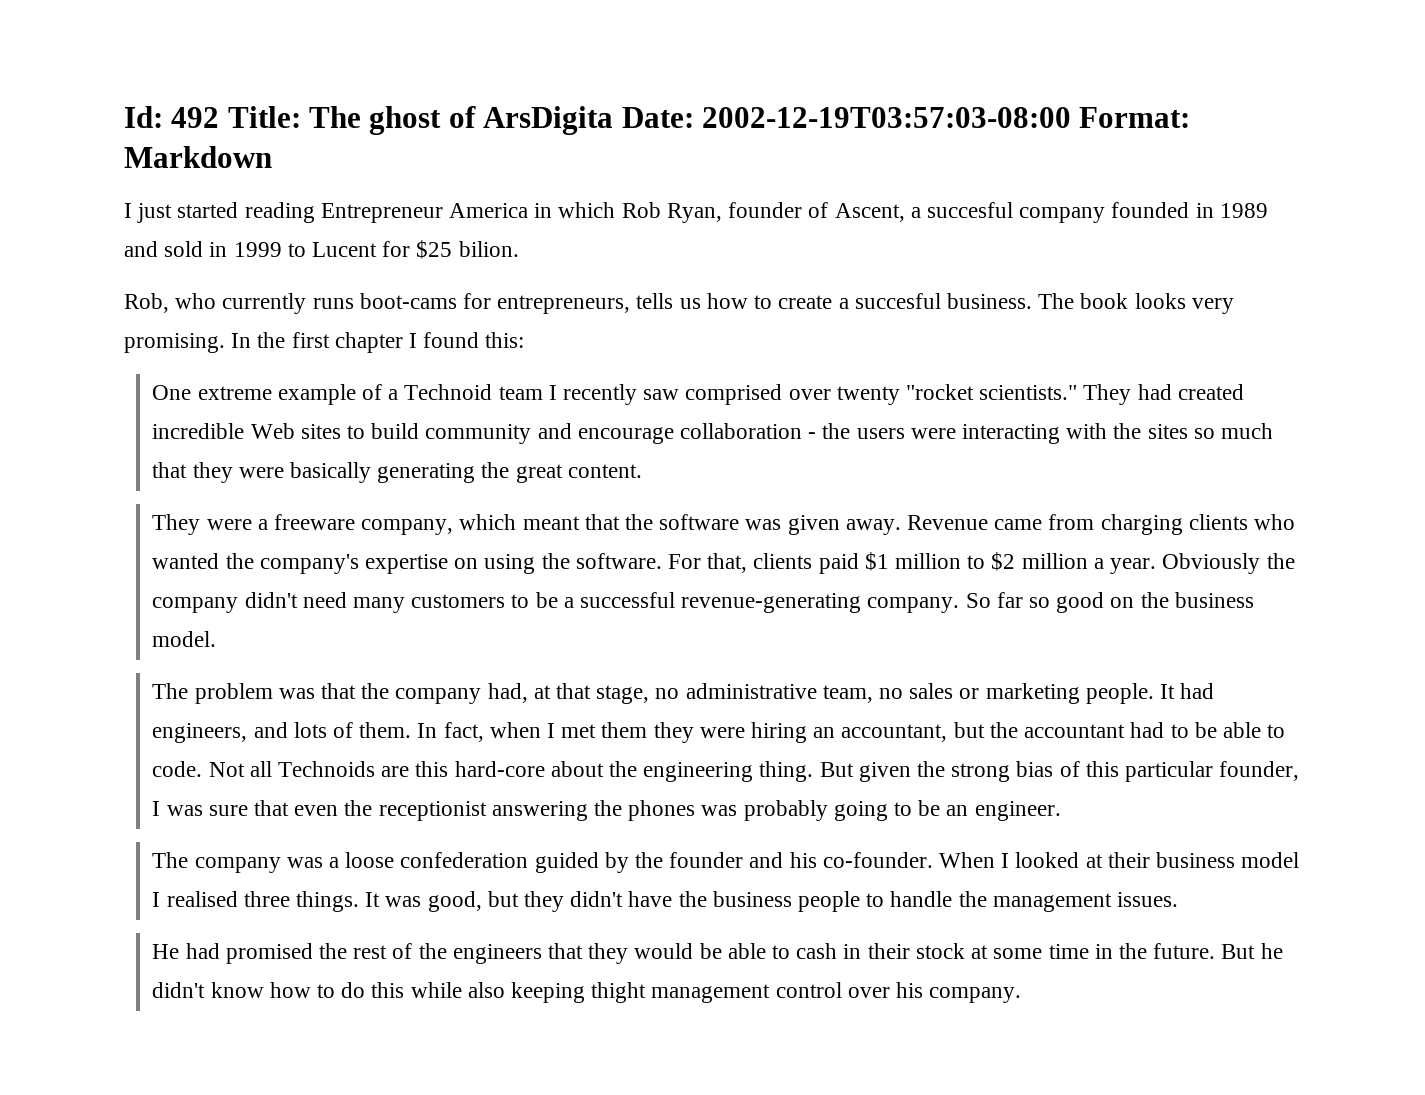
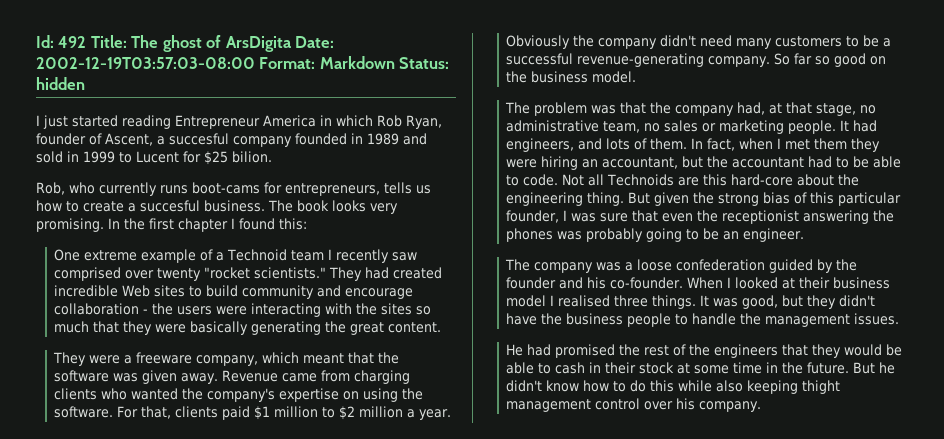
(272, 157) none -> [399,57,450,69] [36,77,85,90] Status: hidden

